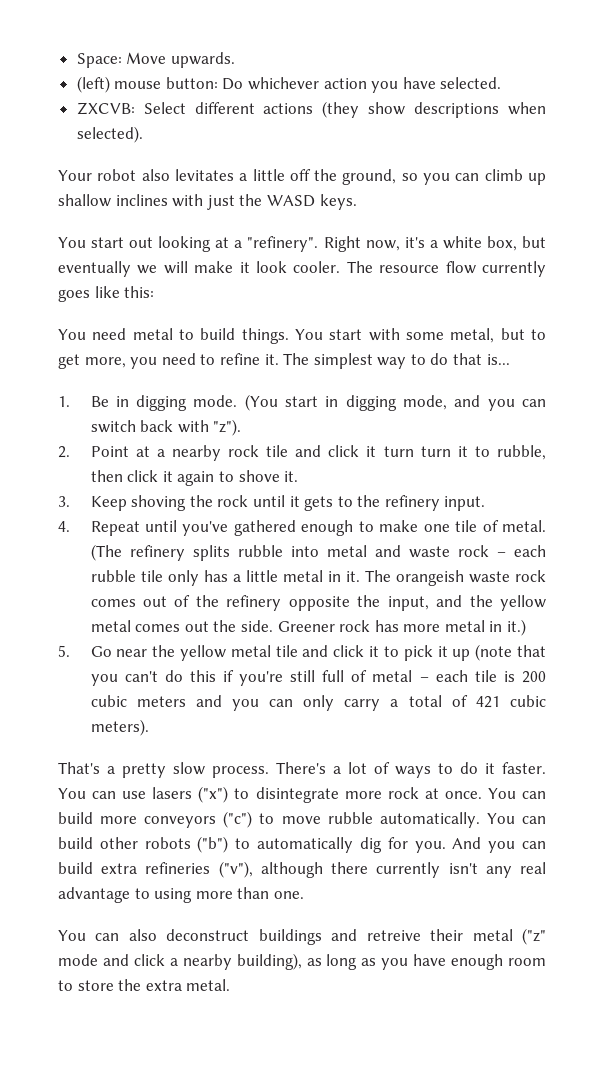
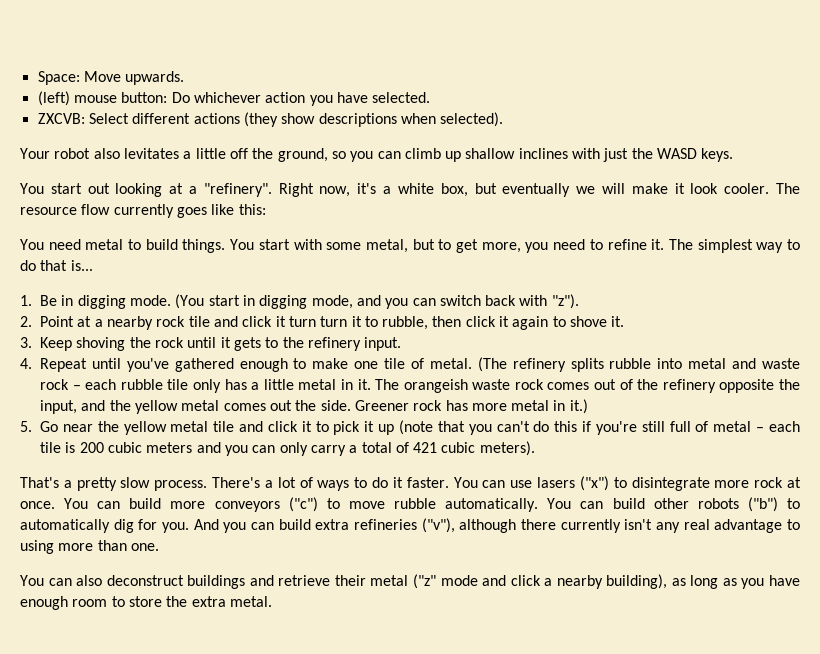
[366,930,421,941] retreive -> [278,575,331,586] retrieve

